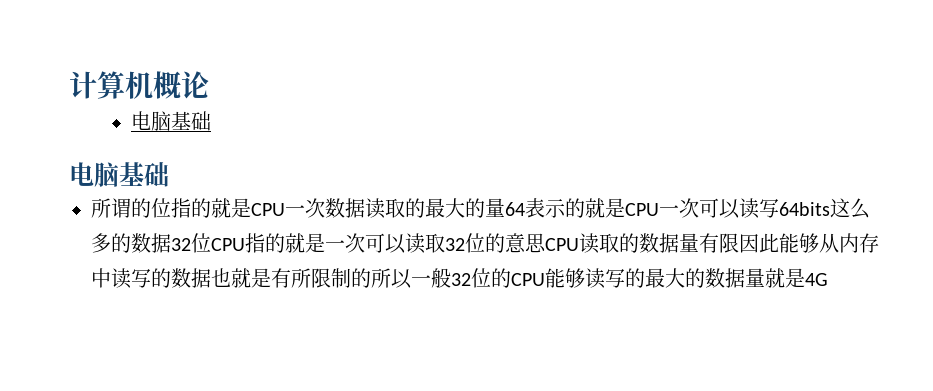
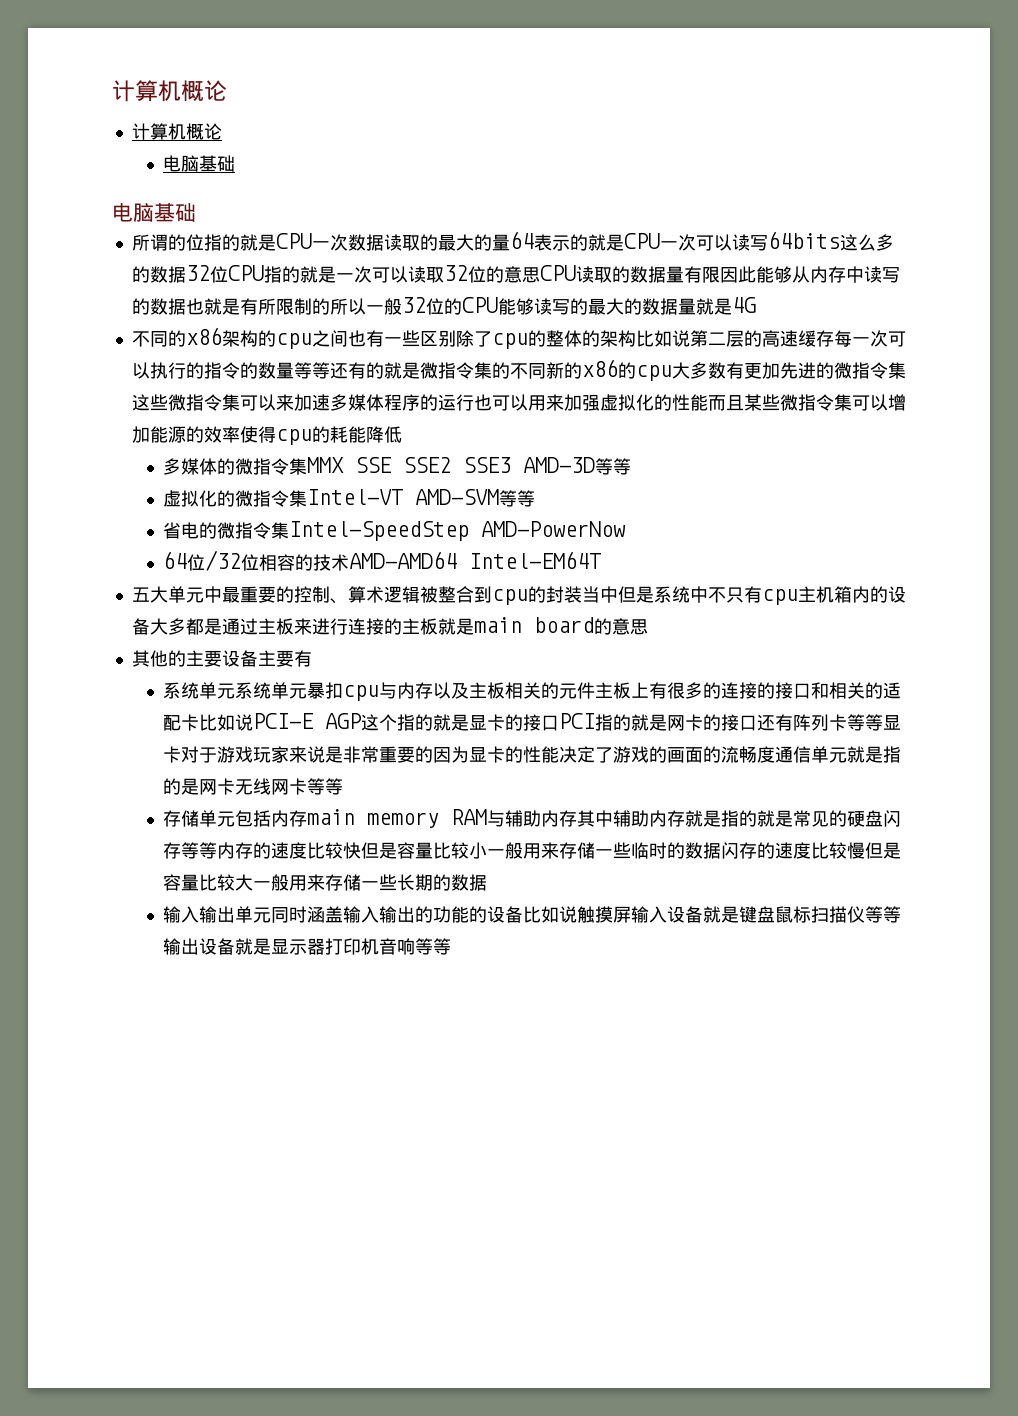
[69,71,209,99] 计算机概论 -> [112,80,227,102] [131,123,222,140] 计算机概论 // 计算机概论
(828, 279) none -> [131,327,906,349] [131,359,906,381] [131,394,906,411] [131,426,402,445] [162,457,631,475] [162,489,535,507] [162,521,625,541] [162,550,601,571] [131,586,906,605] [131,617,648,635] [131,650,312,667] [162,682,901,701] [162,713,901,731] [162,746,901,763] [162,778,343,795] [162,809,901,828] [162,842,901,859] [162,874,487,891] [162,906,901,923] [162,938,451,955] // 不同的x86架构的cpu之间也有一些区别除了cpu的整体的架构比如说第二层的高速缓存每一次可以执行的指令的数量等等还有的就是微指令集的不同新的x86的cpu大多数有更加先进的微指令集这些微指令集可以来加速多媒体程序的运行也可以用来加强虚拟化的性能而且某些微指令集可以增加能源的效率使得cpu的耗能降低 // 多媒体的微指令集MMX SSE SSE2 SSE3 AMD-3D等等 // 虚拟化的微指令集Intel-VT AMD-SVM等等 // 省电的微指令集Intel-SpeedStep AMD-PowerNow // 64位/32位相容的技术AMD-AMD64 Intel-EM64T // 五大单元中最重要的控制、算术逻辑被整合到cpu的封装当中但是系统中不只有cpu主机箱内的设备大多都是通过主板来进行连接的主板就是main board的意思 // 其他的主要设备主要有 // 系统单元系统单元暴扣cpu与内存以及主板相关的元件主板上有很多的连接的接口和相关的适配卡比如说PCI-E AGP这个指的就是显卡的接口PCI指的就是网卡的接口还有阵列卡等等显卡对于游戏玩家来说是非常重要的因为显卡的性能决定了游戏的画面的流畅度通信单元就是指的是网卡无线网卡等等 // 存储单元包括内存main memory RAM与辅助内存其中辅助内存就是指的就是常见的硬盘闪存等等内存的速度比较快但是容量比较小一般用来存储一些临时的数据闪存的速度比较慢但是容量比较大一般用来存储一些长期的数据 // 输入输出单元同时涵盖输入输出的功能的设备比如说触摸屏输入设备就是键盘鼠标扫描仪等等输出设备就是显示器打印机音响等等

